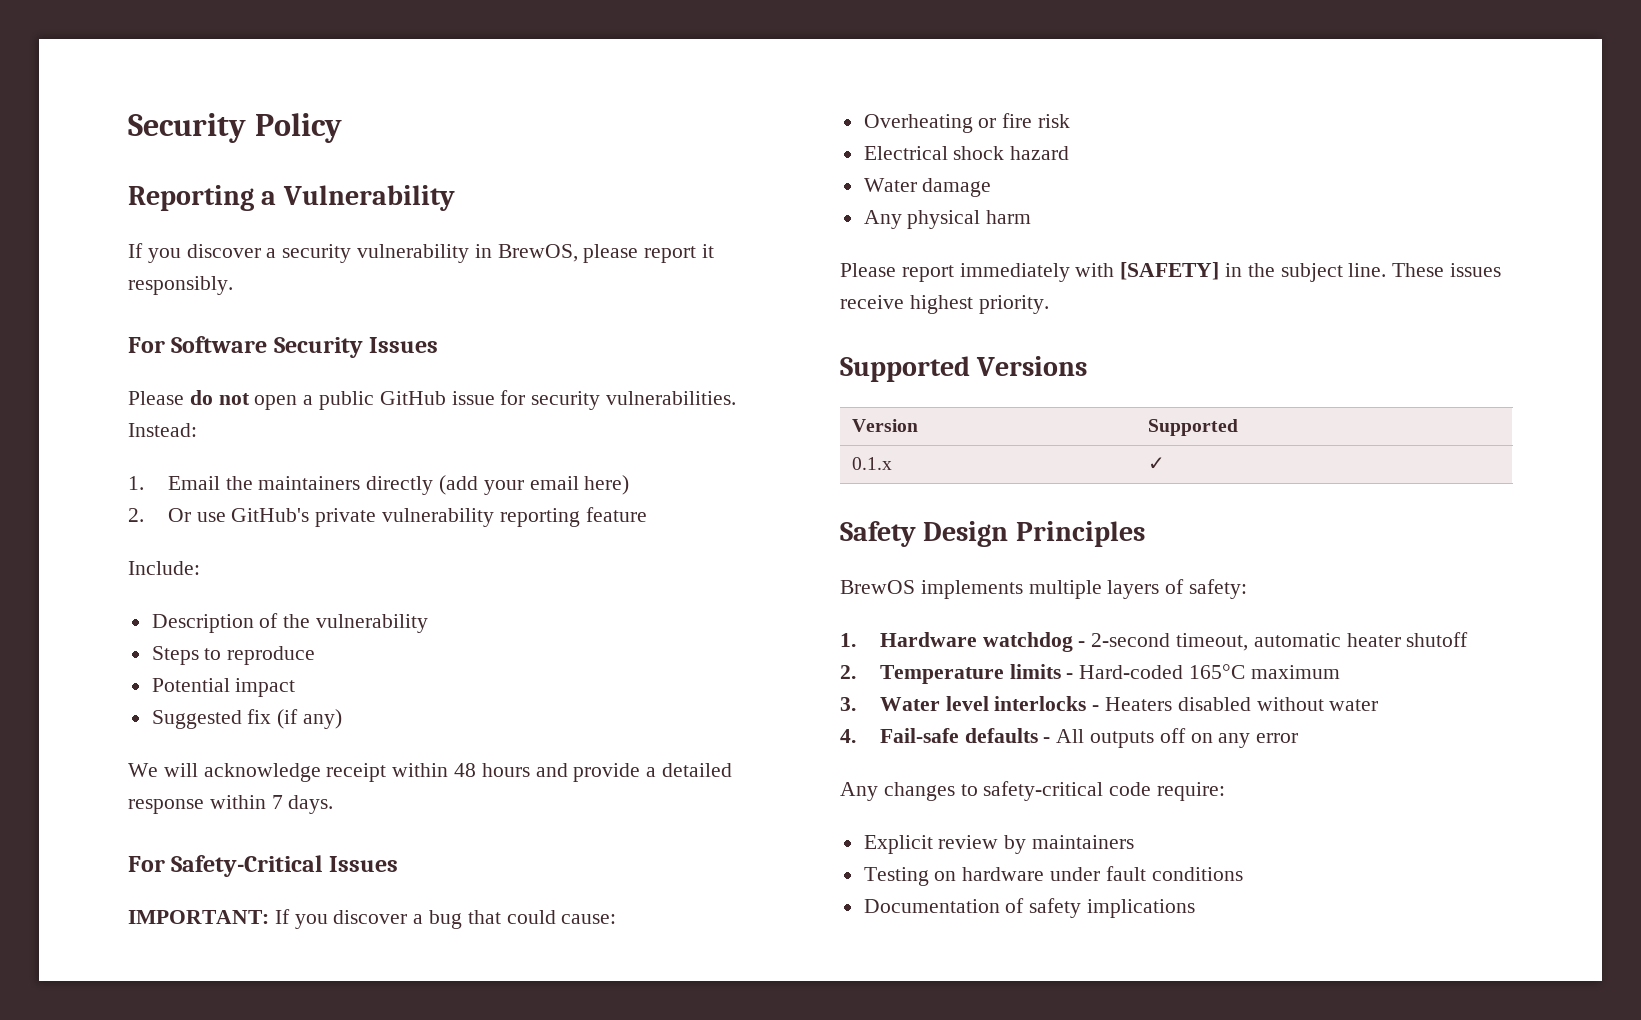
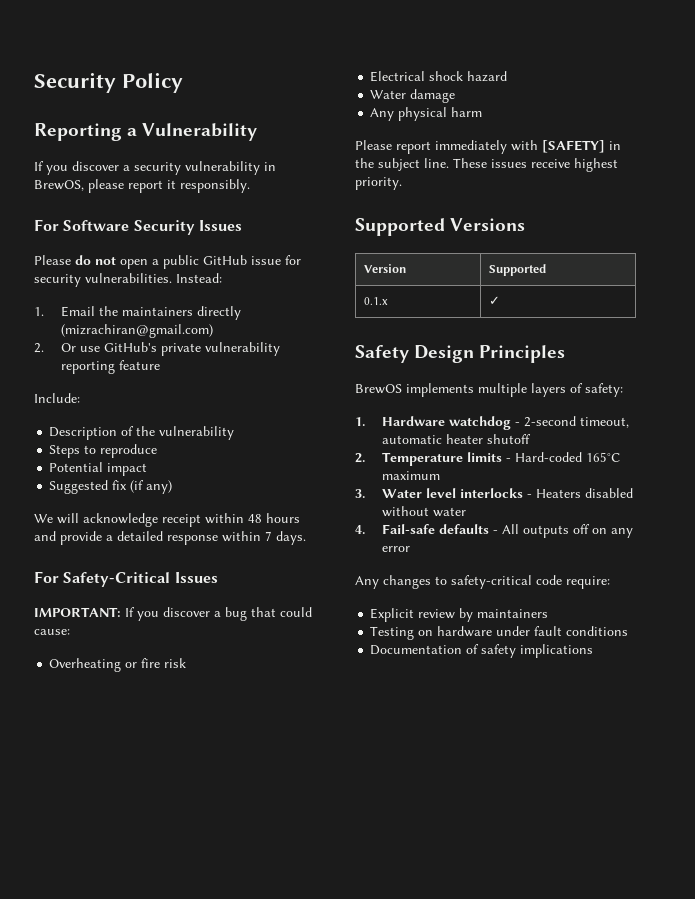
[438,475,630,495] (add your email here) -> [61,324,214,338] (mizrachiran@gmail.com)

